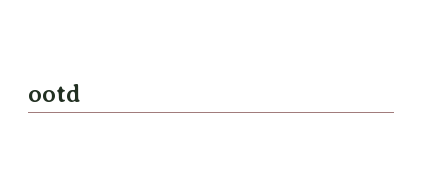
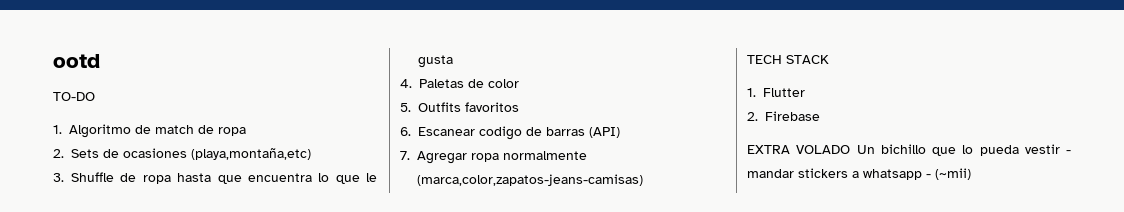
(80, 93) none -> [53,92,95,101] [53,124,246,138] [53,148,311,160] [53,172,377,184] [418,55,453,68] [400,79,519,88] [400,102,519,112] [400,126,620,140] [400,151,587,164] [417,174,643,186] [747,55,829,64] [747,88,805,97] [747,111,820,121] [747,144,1071,156] [747,168,971,180] // TO-DO // 1. Algoritmo de match de ropa // 2. Sets de ocasiones (playa,montaña,etc) // 3. Shuffle de ropa hasta que encuentra lo que le gusta // 4. Paletas de color // 5. Outfits favoritos // 6. Escanear codigo de barras (API) // 7. Agregar ropa normalmente (marca,color,zapatos-jeans-camisas) // TECH STACK // 1. Flutter // 2. Firebase // EXTRA VOLADO Un bichillo que lo pueda vestir - mandar stickers a whatsapp - (~mii)

